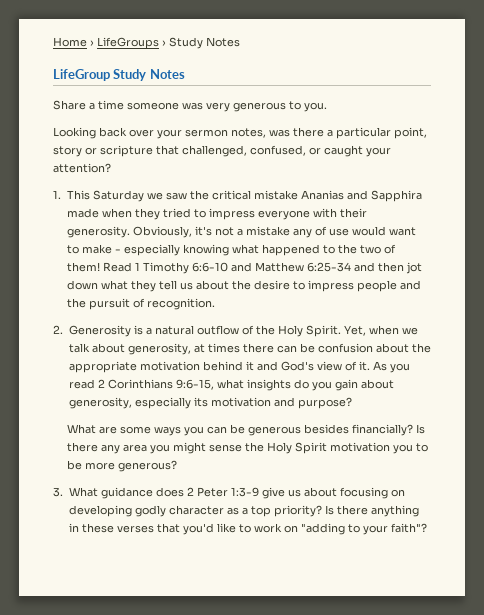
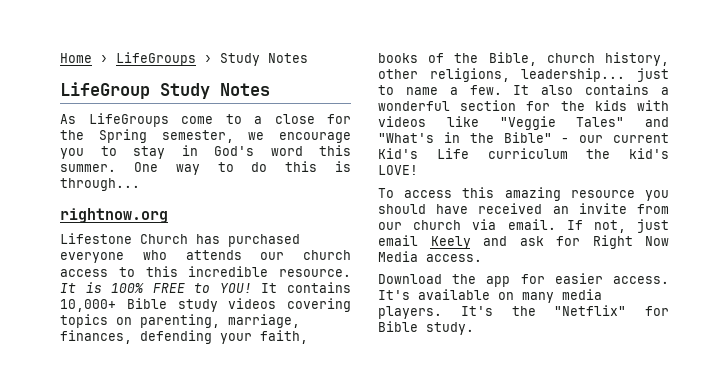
[53,100,327,112] [53,127,427,139] [53,145,391,157] [53,163,111,173] [53,190,423,202] [67,208,368,220] [67,226,417,238] [67,244,397,256] [67,262,423,274] [67,280,422,292] [67,298,216,310] [53,325,418,337] [68,343,431,355] [68,361,410,373] [68,379,394,391] [68,397,352,409] [67,424,426,436] [67,442,429,454] [67,460,178,472] [53,487,405,499] [68,505,419,517] [68,523,427,535] Share a time someone was very generous to you. // Looking back over your sermon notes, was there a particular point, story or scripture that challenged, confused, or caught your attention? // 1. This Saturday we saw the critical mistake Ananias and Sapphira made when they tried to impress everyone with their generosity. Obviously, it's not a mistake any of use would want to make - especially knowing what happened to the two of them! Read 1 Timothy 6:6-10 and Matthew 6:25-34 and then jot down what they tell us about the desire to impress people and the pursuit of recognition. // 2. Generosity is a natural outflow of the Holy Spirit. Yet, when we talk about generosity, at times there can be confusion about the appropriate motivation behind it and God's view of it. As you read 2 Corinthians 9:6-15, what insights do you gain about generosity, especially its motivation and purpose? // What are some ways you can be generous besides financially? Is there any area you might sense the Holy Spirit motivation you to be more generous? // 3. What guidance does 2 Peter 1:3-9 give us about focusing on developing godly character as a top priority? Is there anything in these verses that you'd like to work on "adding to your faith"? -> [60,113,351,127] [60,129,351,143] [60,145,351,159] [60,161,352,175] [60,178,140,191] [60,208,168,223] [60,233,300,247] [60,250,351,263] [60,266,351,277] [60,282,351,293] [60,298,351,312] [60,314,300,328] [60,330,308,344] [378,52,669,66] [378,68,669,82] [378,84,669,95] [378,100,669,111] [378,116,669,130] [378,132,669,143] [378,148,669,159] [378,165,418,175] [378,187,669,201] [378,203,669,214] [378,219,669,233] [378,235,669,249] [378,251,482,262] [378,273,669,287] [378,289,602,303] [378,305,669,319] [378,321,474,335] As LifeGroups come to a close for the Spring semester, we encourage you to stay in God's word this summer. One way to do this is through... // rightnow.org // Lifestone Church has purchased everyone who attends our church access to this incredible resource. It is 100% FREE to YOU! It contains 10,000+ Bible study videos covering topics on parenting, marriage, finances, defending your faith, books of the Bible, church history, other religions, leadership... just to name a few. It also contains a wonderful section for the kids with videos like "Veggie Tales" and "What's in the Bible" - our current Kid's Life curriculum the kid's LOVE! // To access this amazing resource you should have received an invite from our church via email. If not, just email Keely and ask for Right Now Media access. // Download the app for easier access. It's available on many media players. It's the "Netflix" for Bible study.

